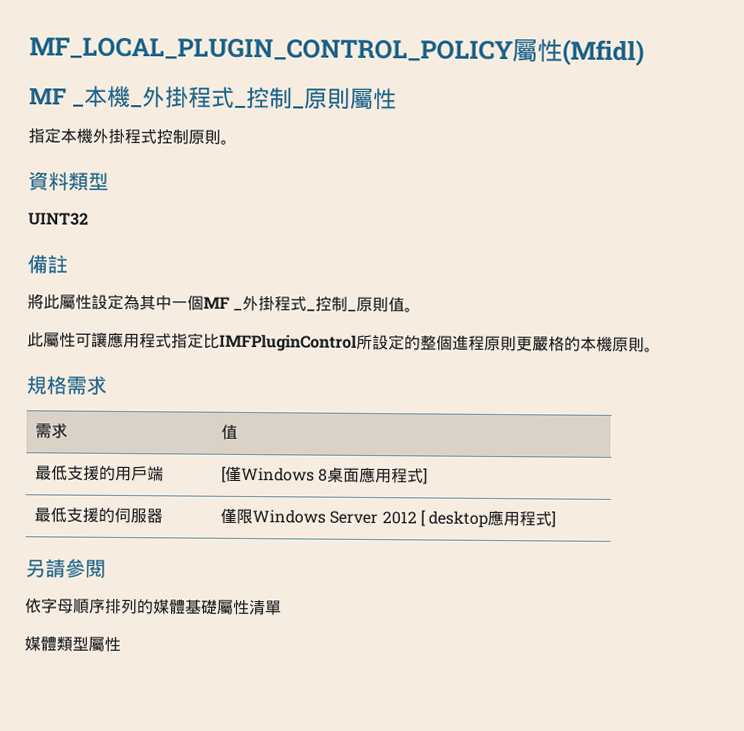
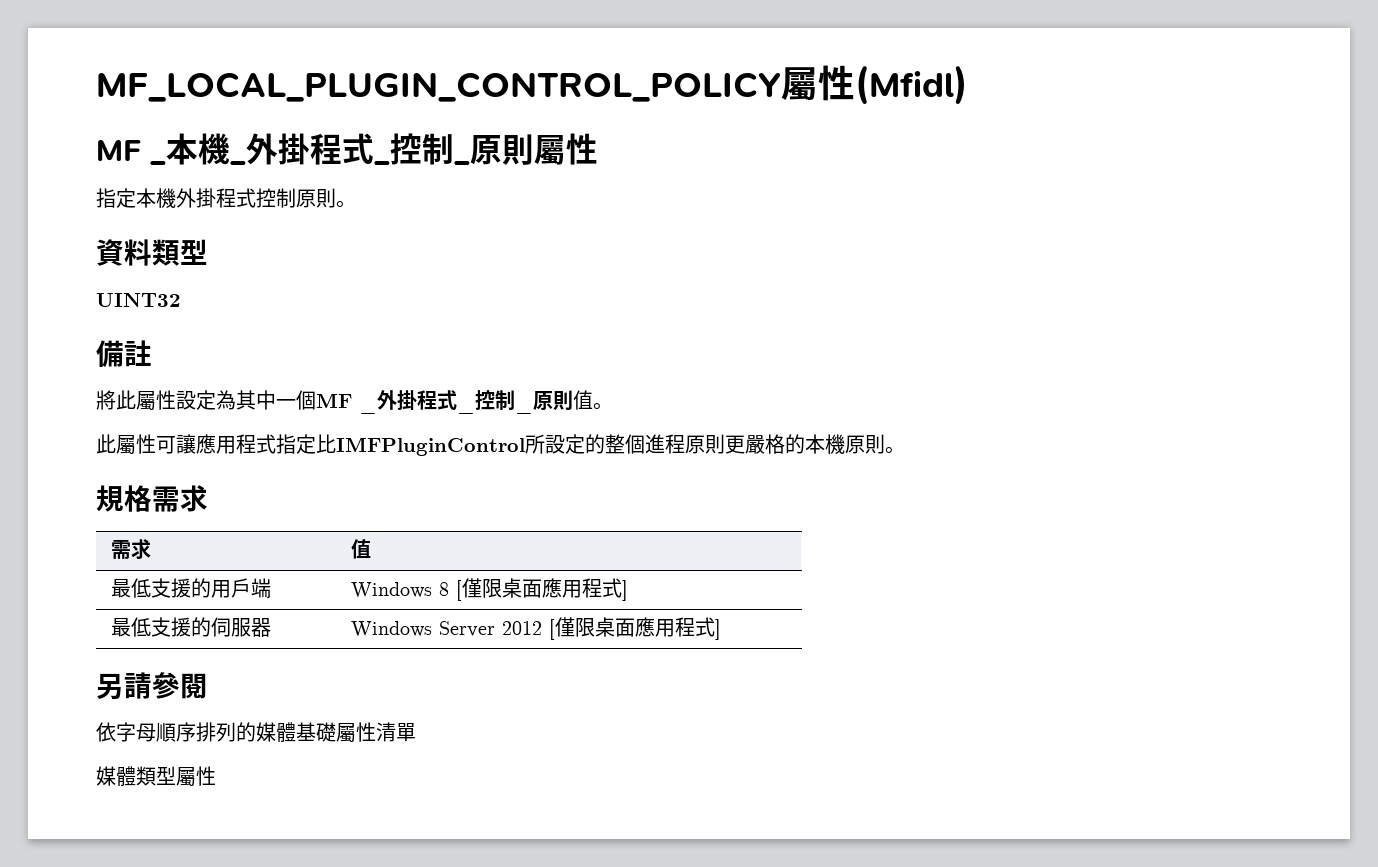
[221,466,329,483] [僅Windows 8 -> [351,578,503,601] Windows 8 [僅限
[220,508,254,525] 僅限 -> (272, 627) none
[428,510,489,528] desktop -> [555,617,636,637] 僅限桌面

